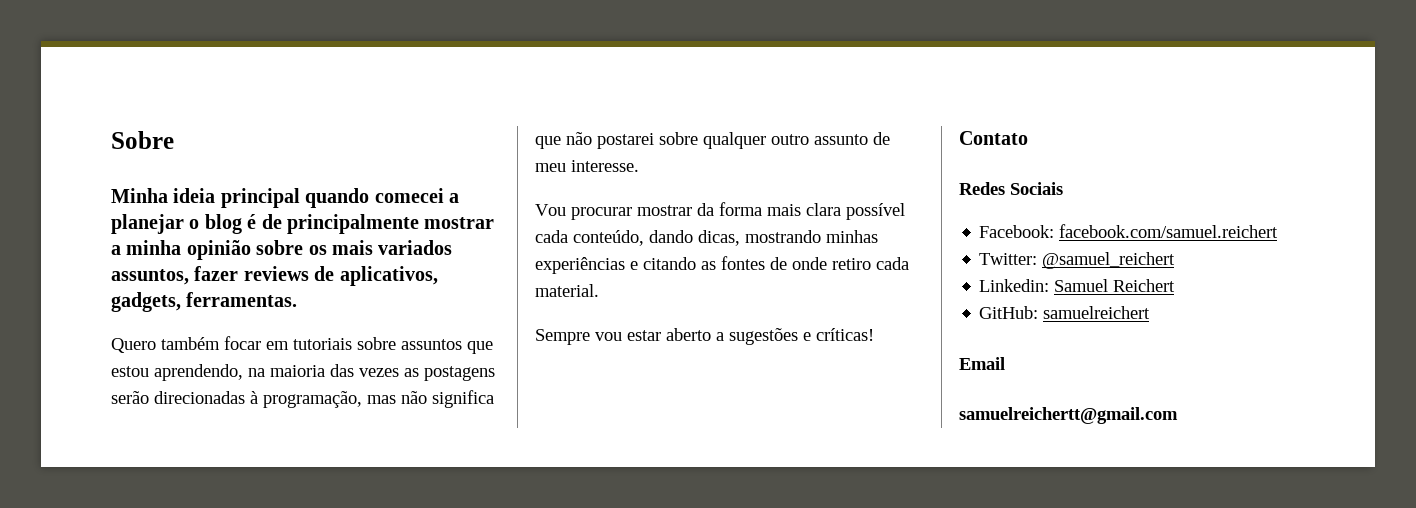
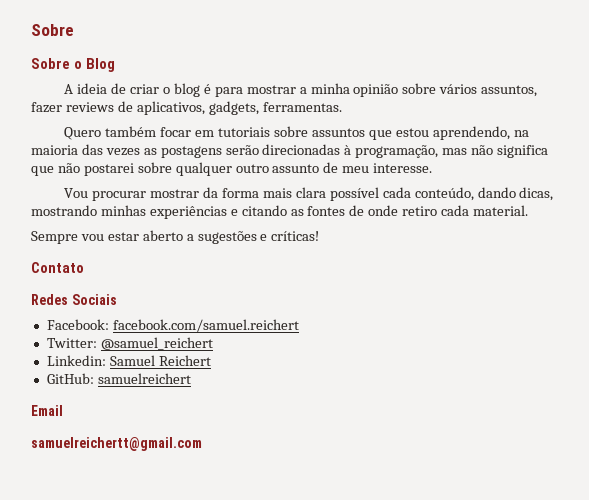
[111,188,459,208] [111,214,184,234] Minha ideia principal quando comecei a planejar -> [31,58,115,72] [64,83,160,94] Sobre o Blog // A ideia de criar
[261,214,419,234] de principalmente -> [214,87,243,97] para
[308,240,453,255] os mais variados -> [439,84,478,94] vários

